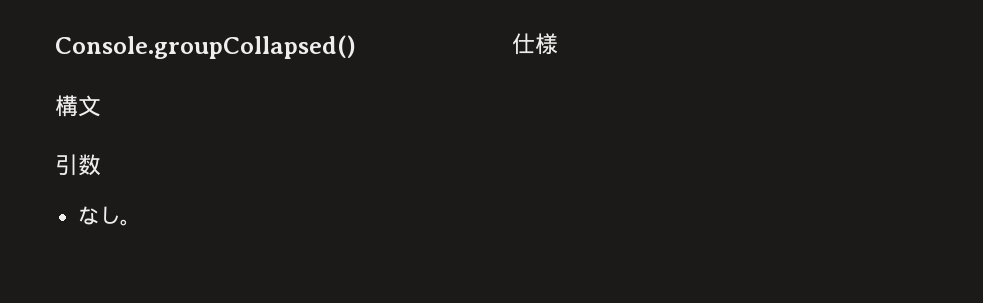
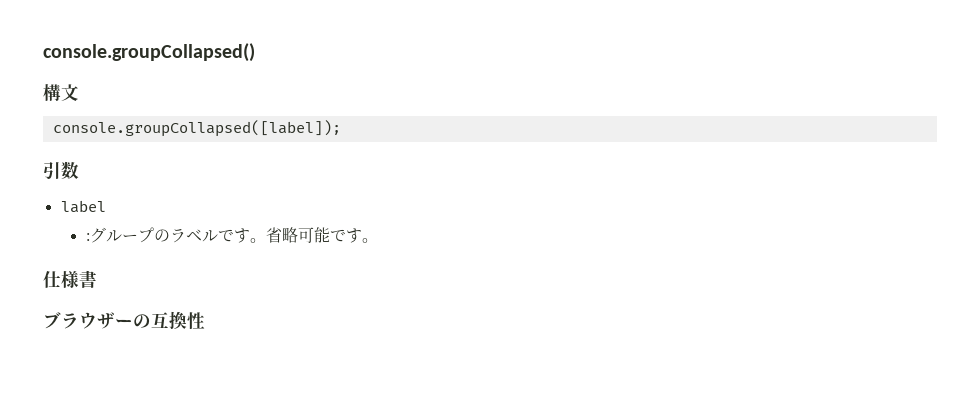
[55,35,356,59] Console.groupCollapsed() -> [43,43,255,62] console.groupCollapsed()
(101, 106) none -> [52,120,341,137] // console.groupCollapsed([label]);
[77,206,141,226] [512,33,558,55] なし。 // 仕様 -> [60,200,106,213] [85,227,378,243] [43,270,97,288] [43,311,205,330] label // :グループのラベルです。省略可能です。 // 仕様書 // ブラウザーの互換性

